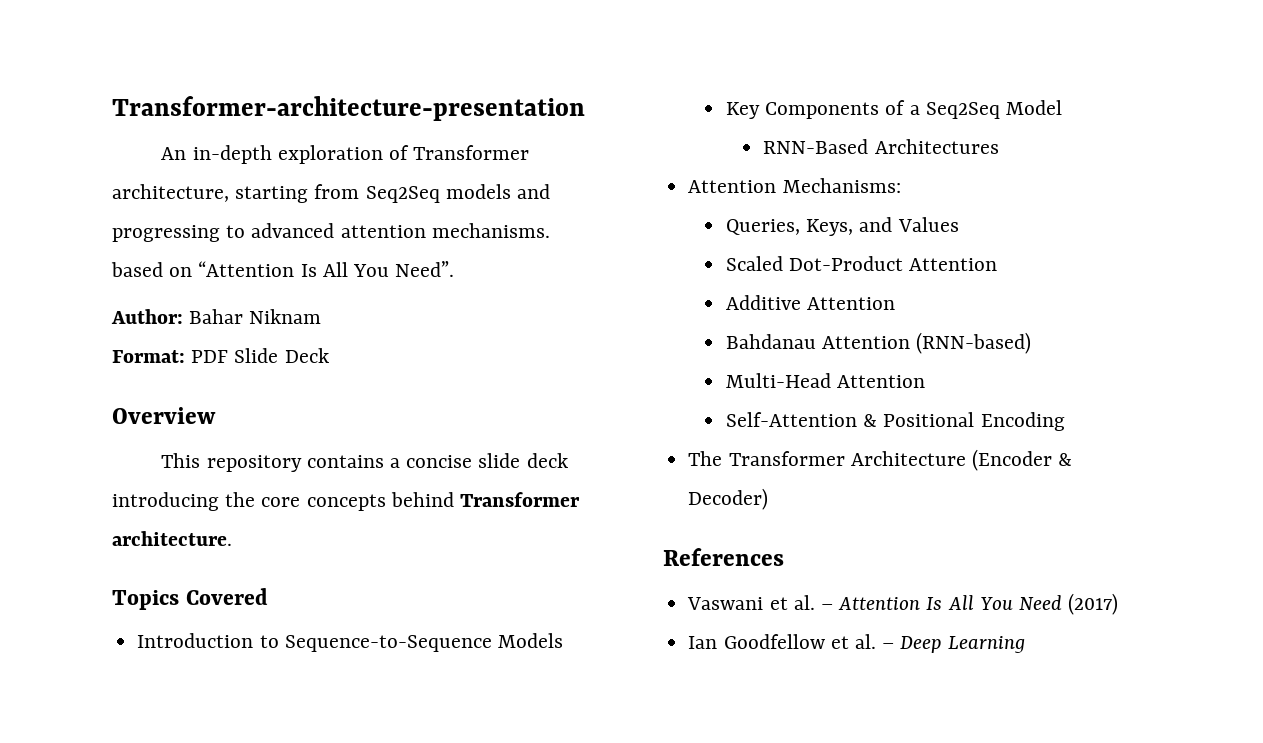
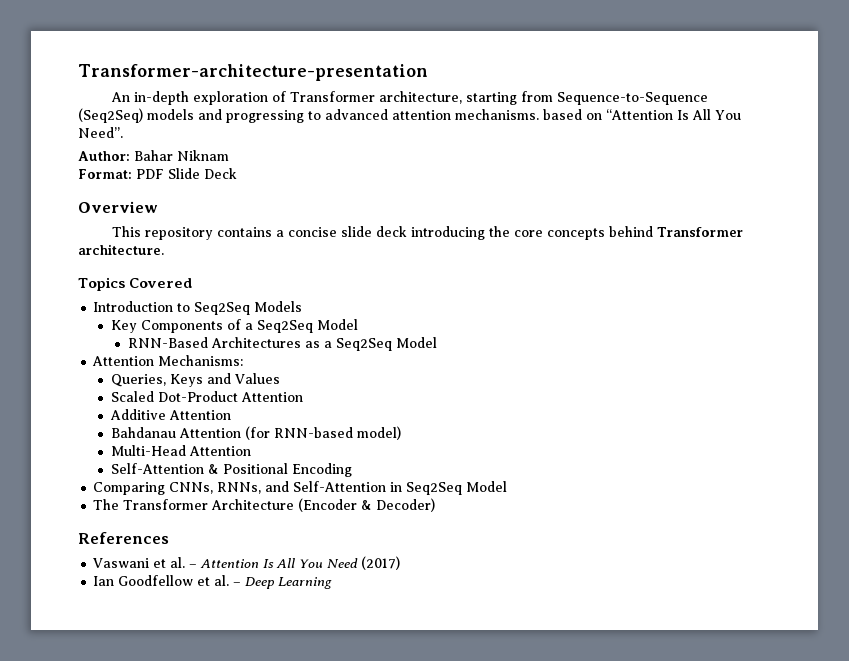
[365,186,440,203] Seq2Seq -> [557,92,709,105] [78,108,143,123] Sequence-to-Sequence (Seq2Seq)
[284,635,492,652] Sequence-to-Sequence -> [194,302,251,315] Seq2Seq
(999, 146) none -> [304,337,437,351] as a Seq2Seq Model
[806,219,854,236] Keys, -> [169,374,203,387] Keys
[916,332,1032,354] (RNN-based) -> [244,426,401,440] (for RNN-based model)
(1065, 421) none -> [93,481,508,495] // Comparing CNNs, RNNs, and Self-Attention in Seq2Seq Model

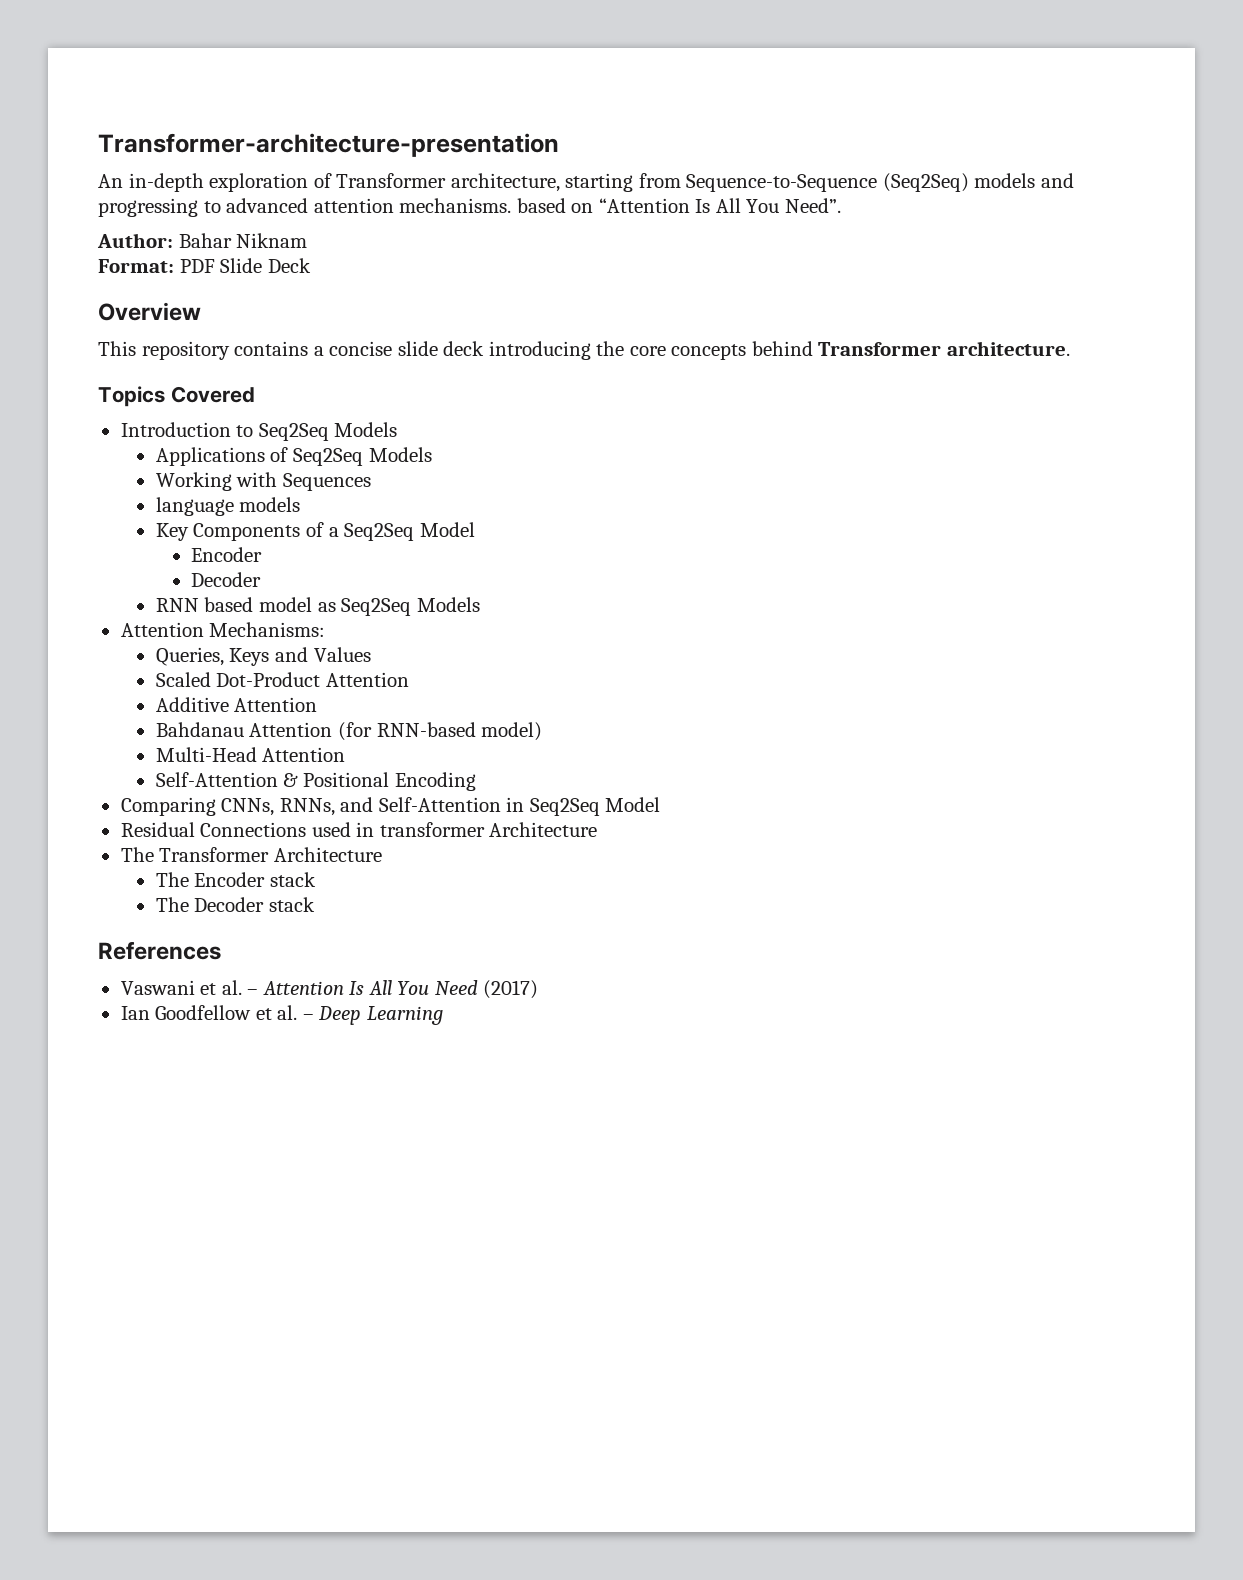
(303, 306) none -> [155,447,432,466] [155,472,371,491] [155,497,301,516] // Applications of Seq2Seq Models // Working with Sequences // language models
[127,337,437,351] RNN-Based Architectures as a Seq2Seq Model -> [191,547,263,562] [191,572,262,587] [155,597,480,616] Encoder // Decoder // RNN based model as Seq2Seq Models
[93,498,436,512] The Transformer Architecture (Encoder & Decoder) -> [120,822,598,837] [120,847,382,862] [155,872,316,887] [155,897,315,912] Residual Connections used in transformer Architecture // The Transformer Architecture // The Encoder stack // The Decoder stack

